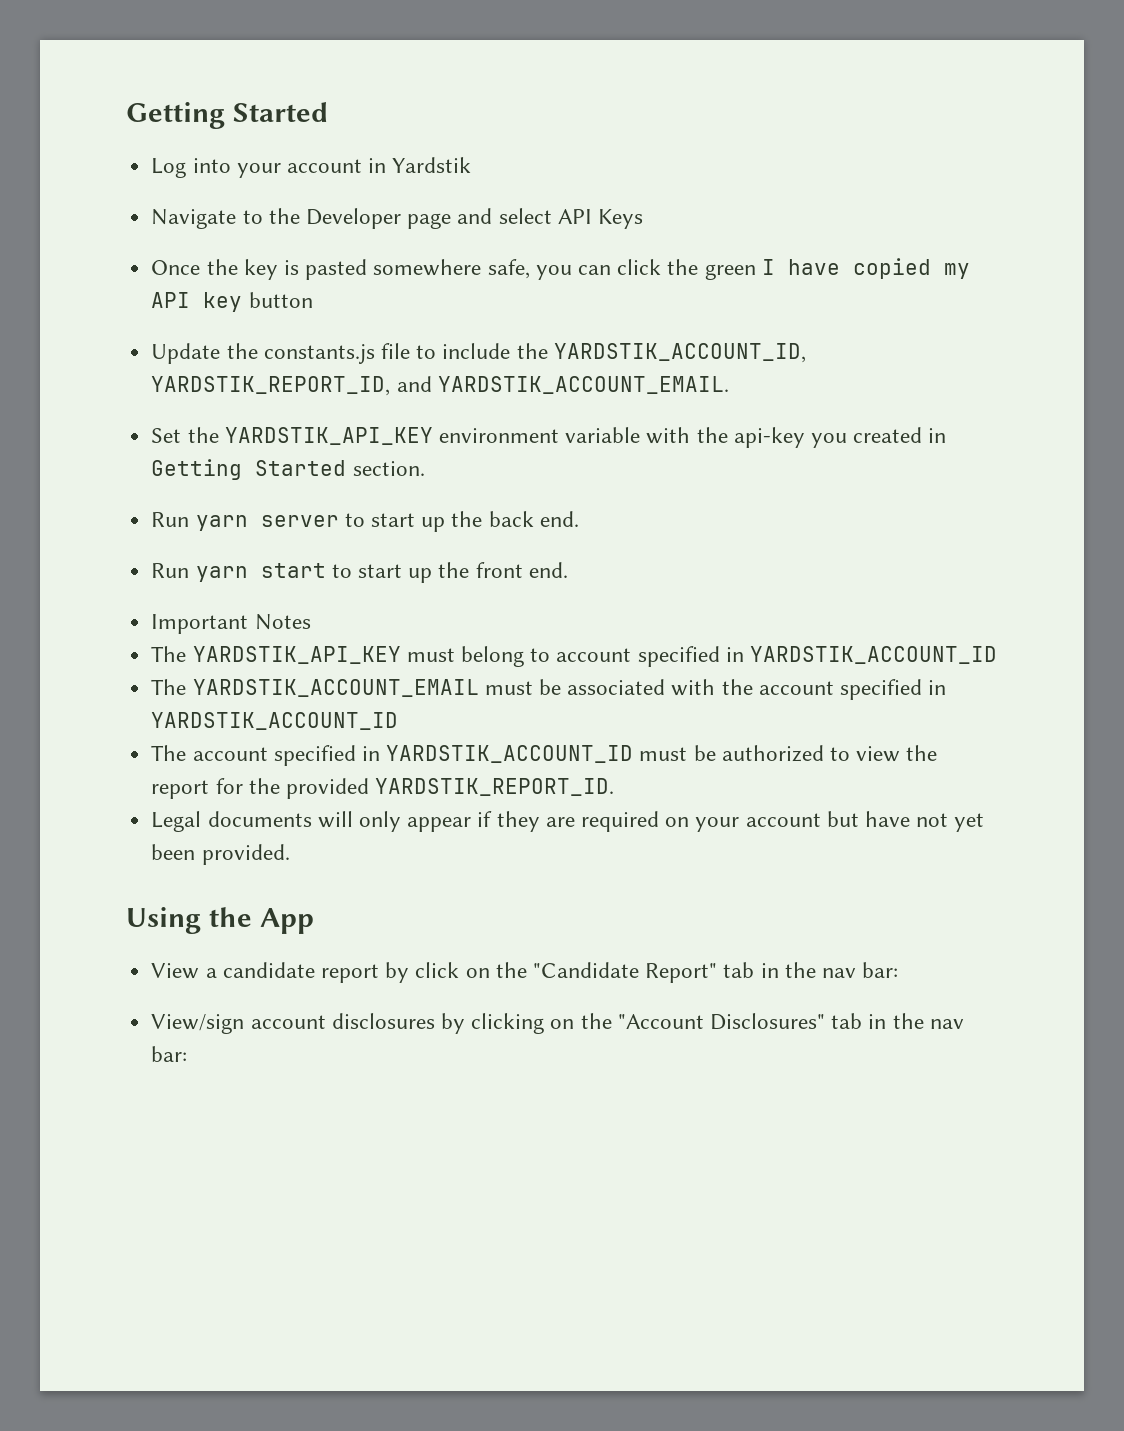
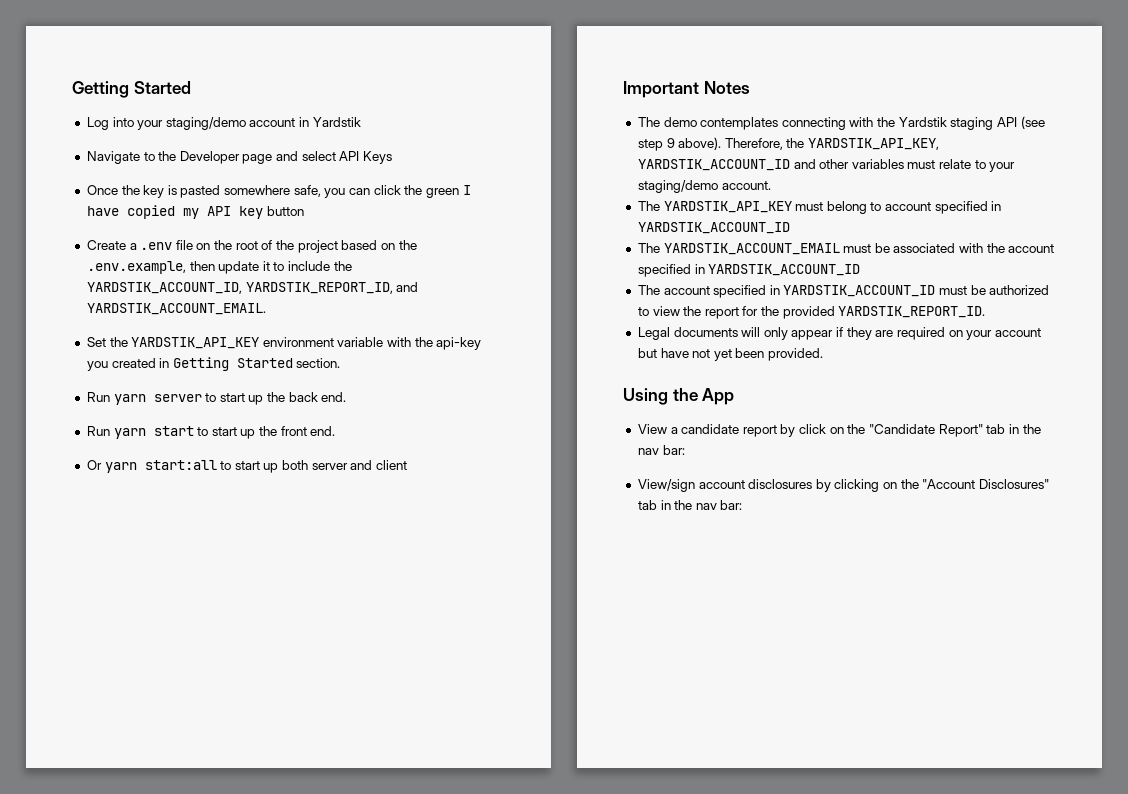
(281, 170) none -> [165,117,246,130] staging/demo
[151,343,410,364] Update the constants.js file -> [86,240,417,253] [86,261,270,274] Create a .env file on the root of the project based on the .env.example, then update it
[151,614,311,634] Important Notes -> [86,460,408,473] [623,81,750,98] [637,116,1045,130] [637,137,940,151] [637,159,1016,172] [637,180,771,193] Or yarn start:all to start up both server and client // Important Notes // The demo contemplates connecting with the Yardstik staging API (see step 9 above). Therefore, the YARDSTIK_API_KEY, YARDSTIK_ACCOUNT_ID and other variables must relate to your staging/demo account.

